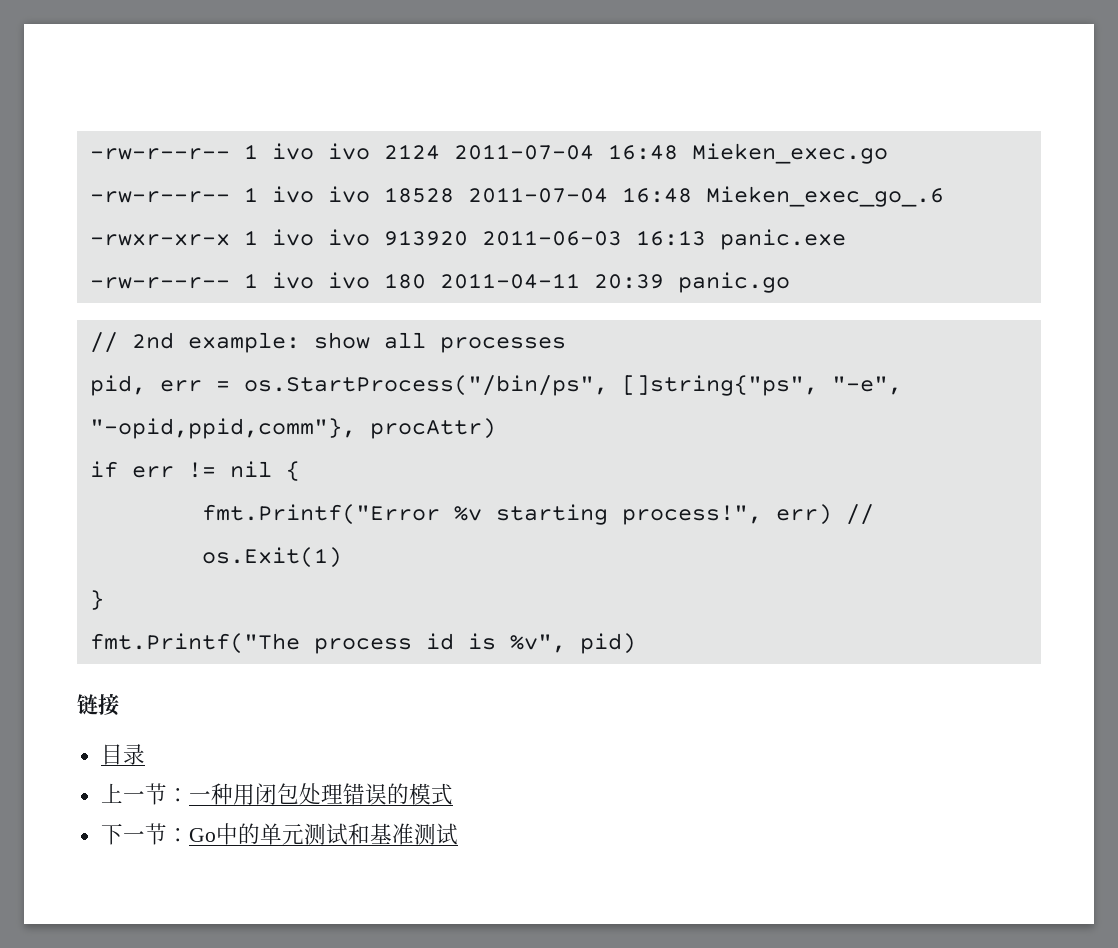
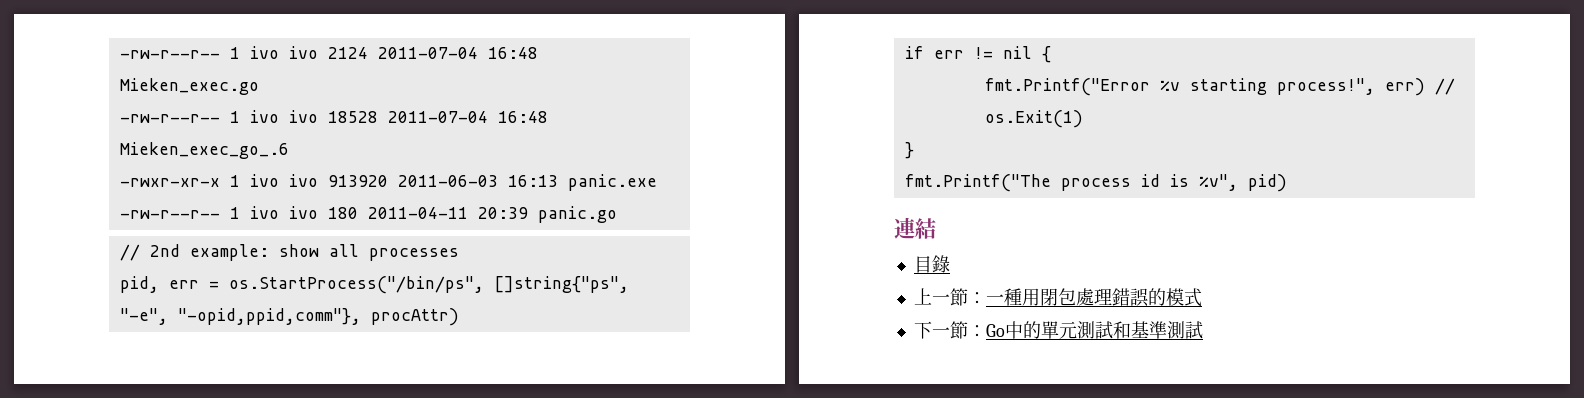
[77,693,119,716] 链接 -> [894,217,936,239] 連結
[122,744,145,765] 录 -> [931,255,950,273] 錄
[144,783,387,805] 节：一种用闭包处理错误 -> [949,288,1149,307] 節：一種用閉包處理錯誤
[144,823,167,845] 节 -> [949,321,968,339] 節
[259,823,458,845] 单元测试和基准测试 -> [1040,321,1203,339] 單元測試和基準測試

